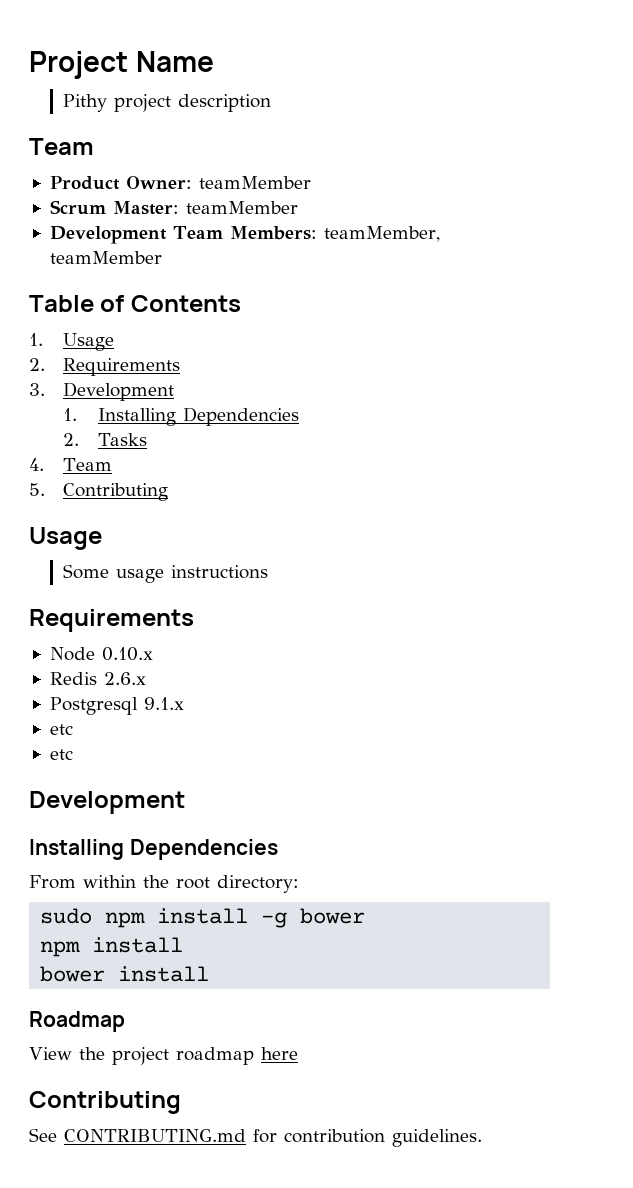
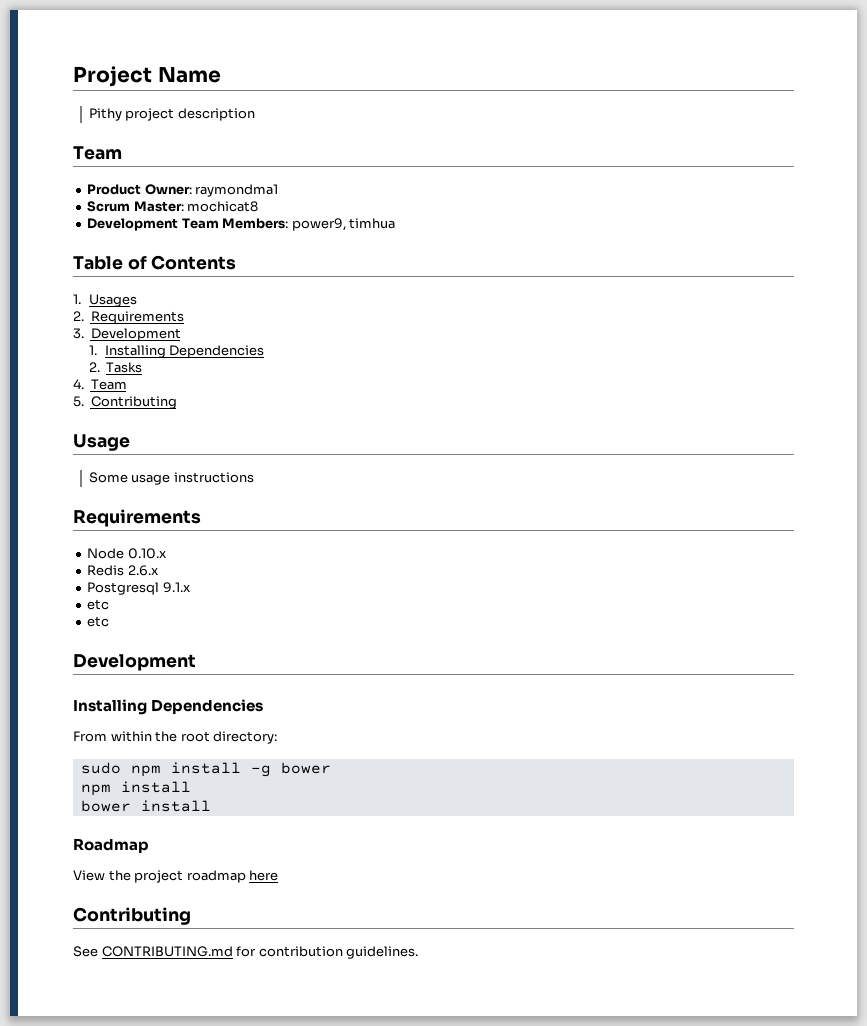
[198,176,311,189] teamMember -> [195,184,279,197] raymondma1
[185,201,298,214] teamMember -> [187,201,259,212] mochicat8
[323,226,440,242] [49,251,162,264] teamMember, teamMember -> [291,218,396,231] power9, timhua
[63,333,115,351] Usage -> [88,294,137,307] Usages

